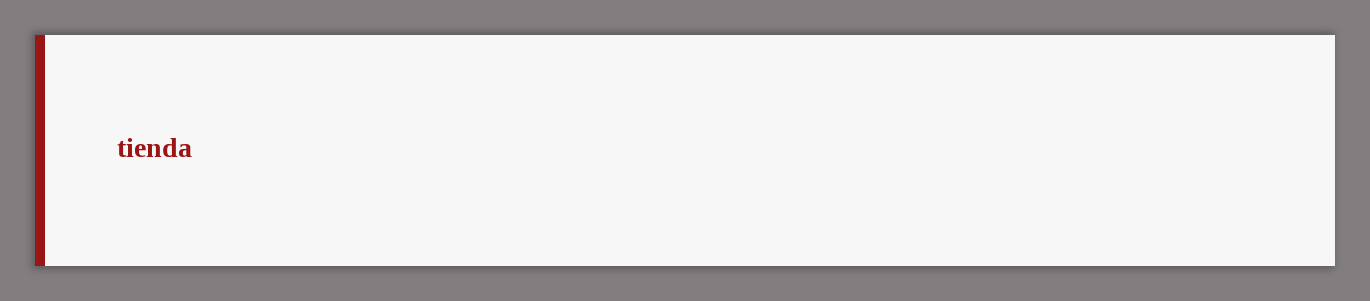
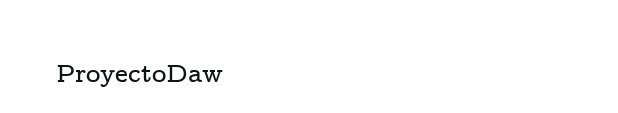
[117,138,192,157] tienda -> [56,65,223,87] ProyectoDaw

